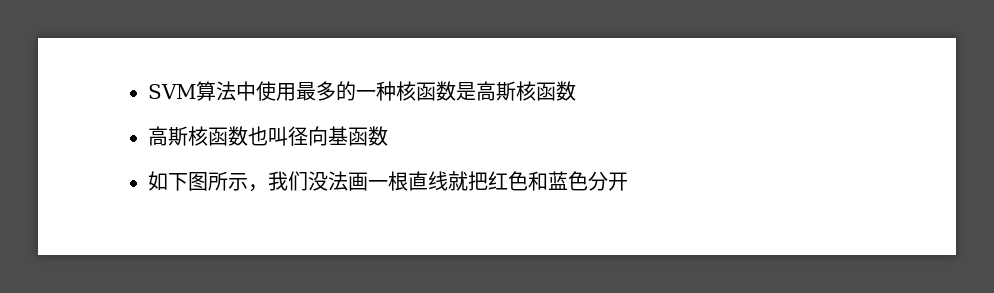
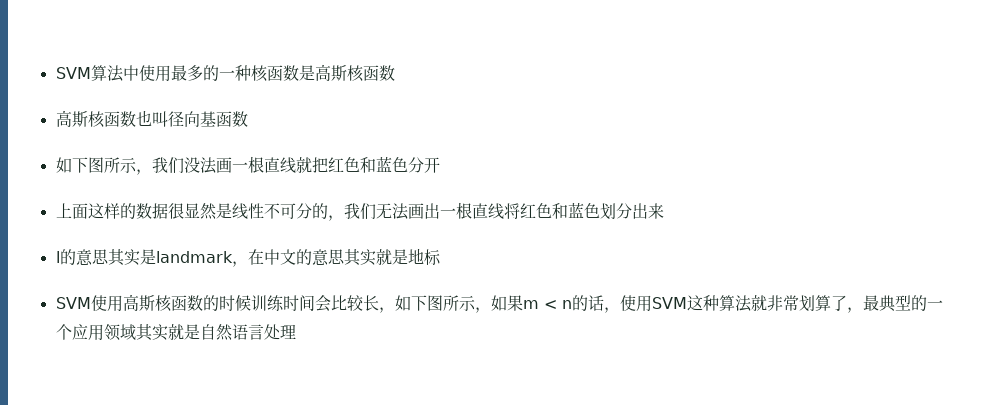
(628, 181) none -> [55,202,664,221] [55,248,441,267] [55,294,943,313] [55,324,296,341] // 上面这样的数据很显然是线性不可分的，我们无法画出一根直线将红色和蓝色划分出来 // l的意思其实是landmark，在中文的意思其实就是地标 // SVM使用高斯核函数的时候训练时间会比较长，如下图所示，如果m < n的话，使用SVM这种算法就非常划算了，最典型的一个应用领域其实就是自然语言处理

